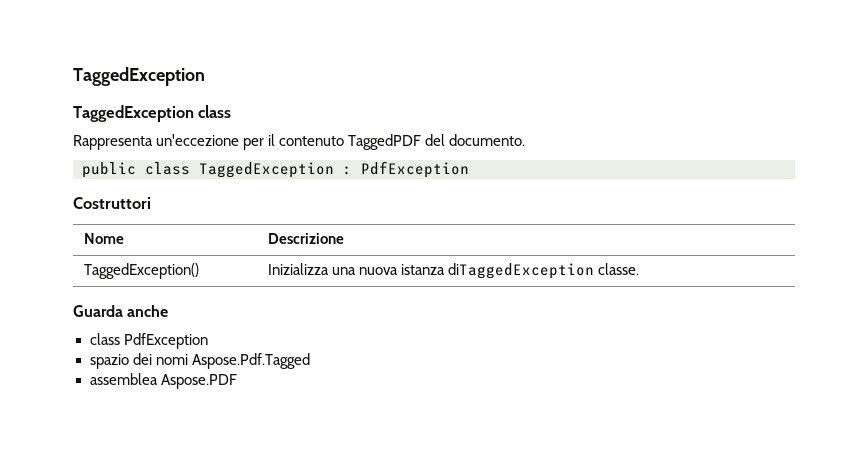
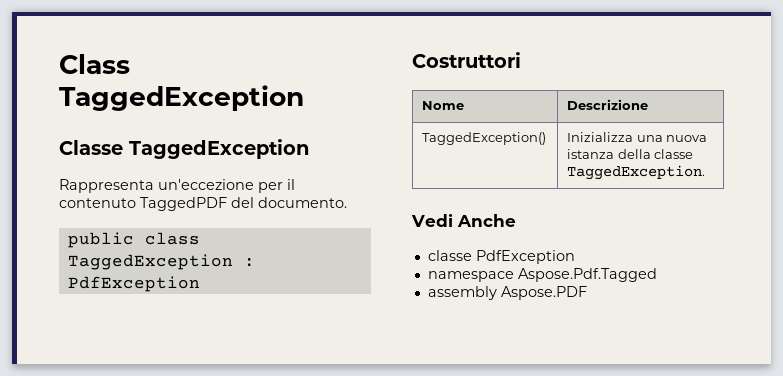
[73,67,205,86] [73,105,232,122] TaggedException // TaggedException class -> [59,54,130,74] [59,85,304,111] [59,139,309,159] Class TaggedException // Classe TaggedException
[447,263,639,279] [73,305,169,317] [89,333,208,349] [89,353,188,369] diTaggedException classe. // Guarda anche // class PdfException // spazio dei nomi -> [617,149,694,159] [567,165,706,180] [411,214,516,227] [427,250,575,264] [427,271,514,282] della classe TaggedException. // Vedi Anche // classe PdfException // namespace
[89,373,158,385] assemblea -> [427,286,497,300] assembly

